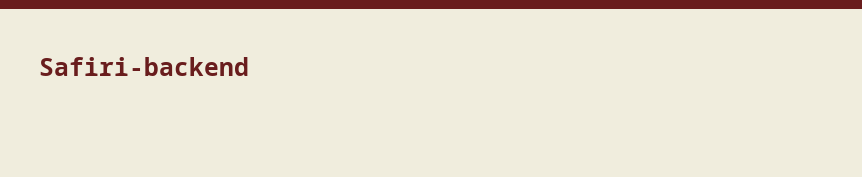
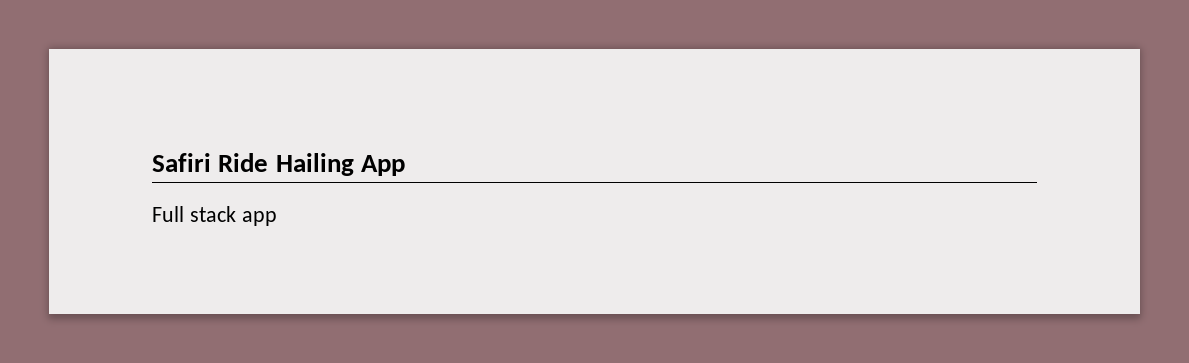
[39,57,249,76] Safiri-backend -> [152,153,405,176] [152,206,277,226] Safiri Ride Hailing App // Full stack app

